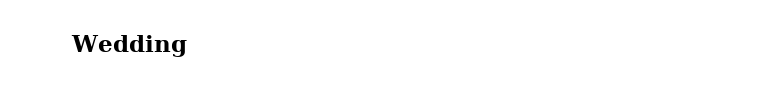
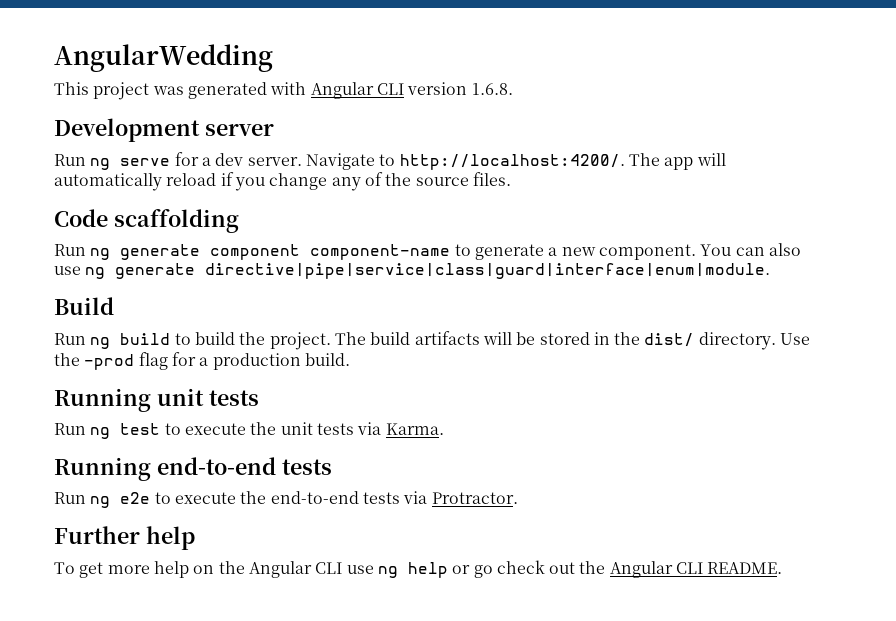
[71,35,187,57] Wedding -> [54,44,273,72] [54,82,513,100] [54,118,274,142] [54,152,726,170] [54,172,511,191] [54,209,239,233] [54,243,801,260] [54,263,771,279] [54,297,114,315] [54,331,811,350] [54,352,350,370] [54,388,259,412] [54,422,444,439] [54,457,332,481] [54,491,518,508] [54,526,195,550] [54,560,783,578] AngularWedding // This project was generated with Angular CLI version 1.6.8. // Development server // Run ng serve for a dev server. Navigate to http://localhost:4200/. The app will automatically reload if you change any of the source files. // Code scaffolding // Run ng generate component component-name to generate a new component. You can also use ng generate directive|pipe|service|class|guard|interface|enum|module. // Build // Run ng build to build the project. The build artifacts will be stored in the dist/ directory. Use the -prod flag for a production build. // Running unit tests // Run ng test to execute the unit tests via Karma. // Running end-to-end tests // Run ng e2e to execute the end-to-end tests via Protractor. // Further help // To get more help on the Angular CLI use ng help or go check out the Angular CLI README.

